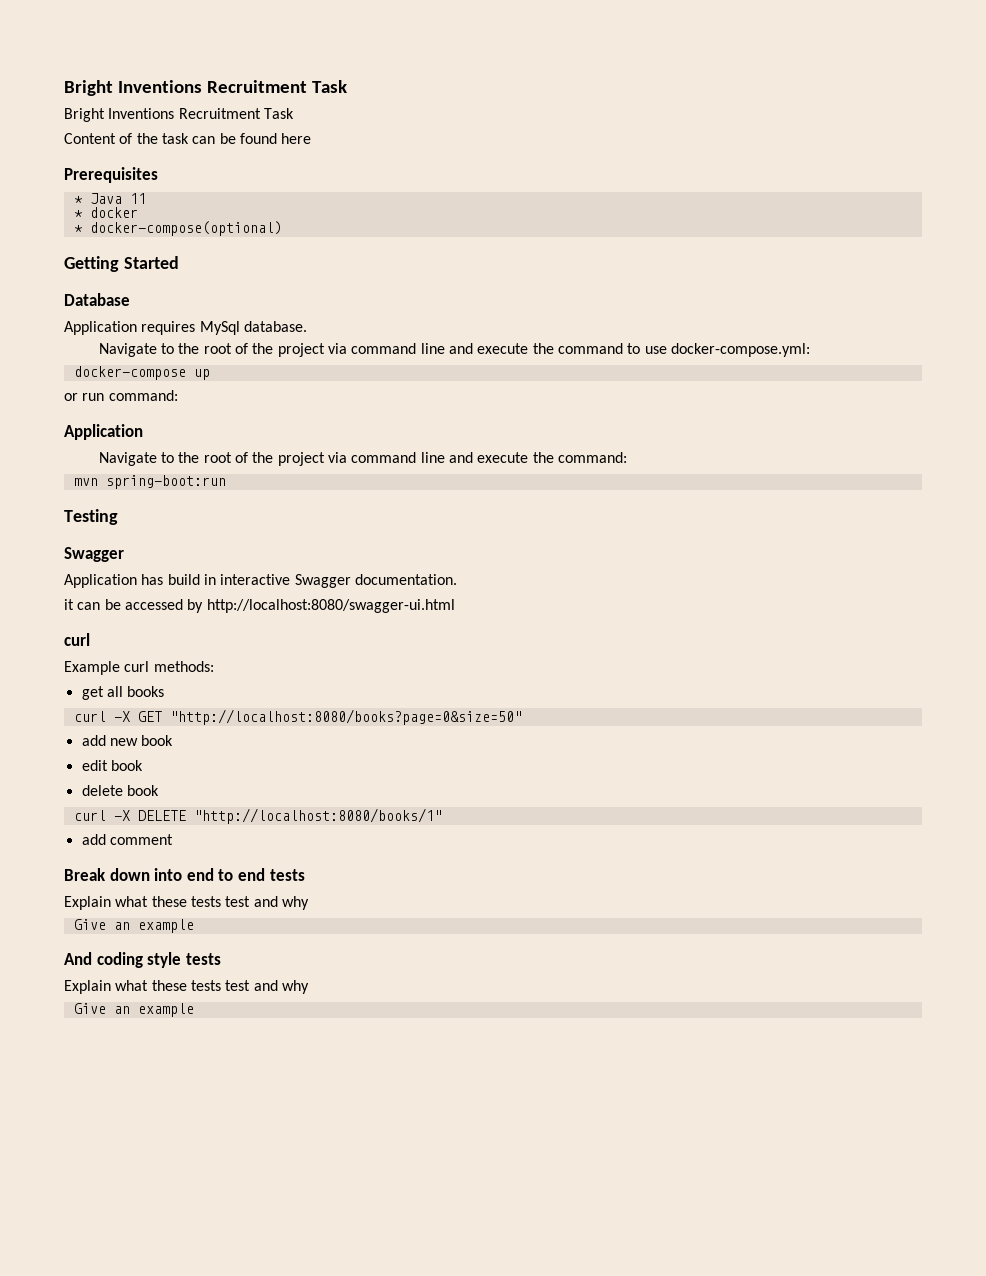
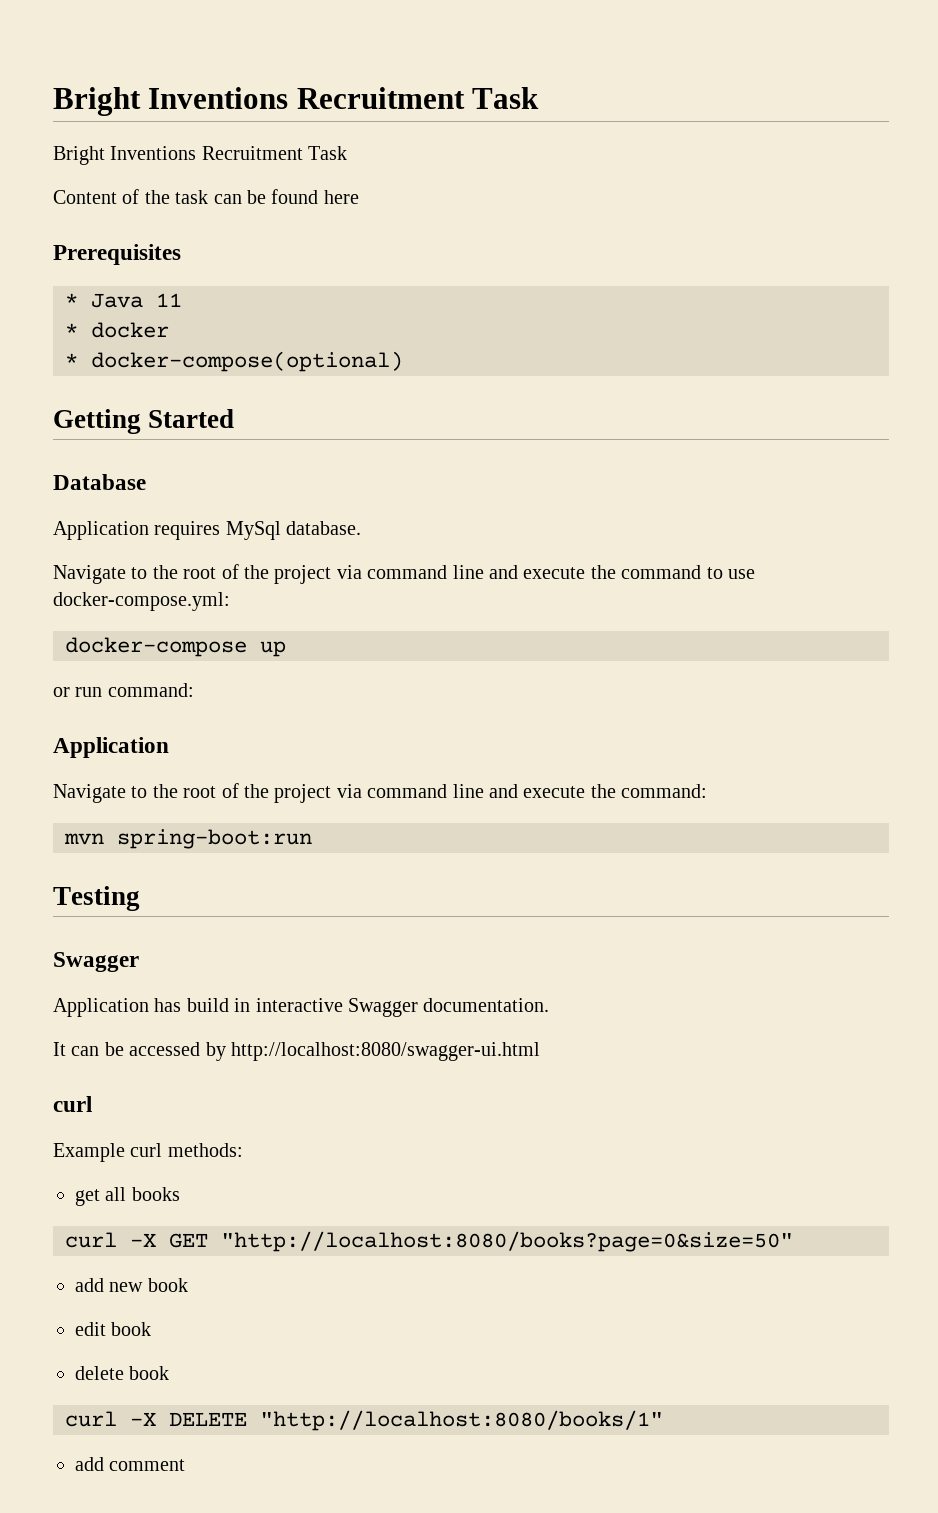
[64,599,74,610] it -> [53,1042,66,1056] It
[64,868,305,881] [64,896,309,910] [73,919,194,933] [64,952,221,968] [64,980,309,994] [73,1003,194,1017] // Break down into end to end tests // Explain what these tests test and why // Give an example // And coding style tests // Explain what these tests test and why // Give an example -> (186, 1465) none

